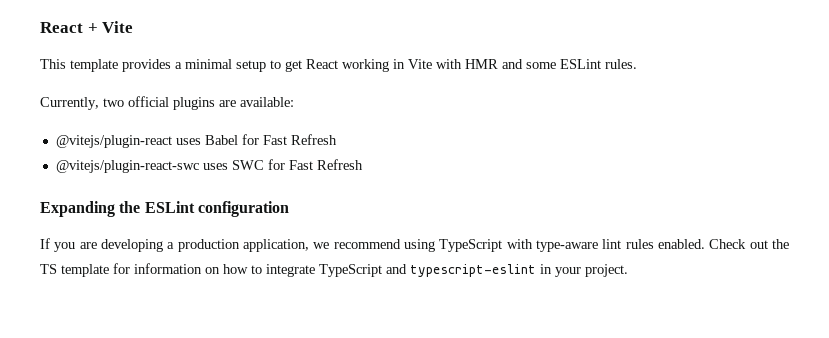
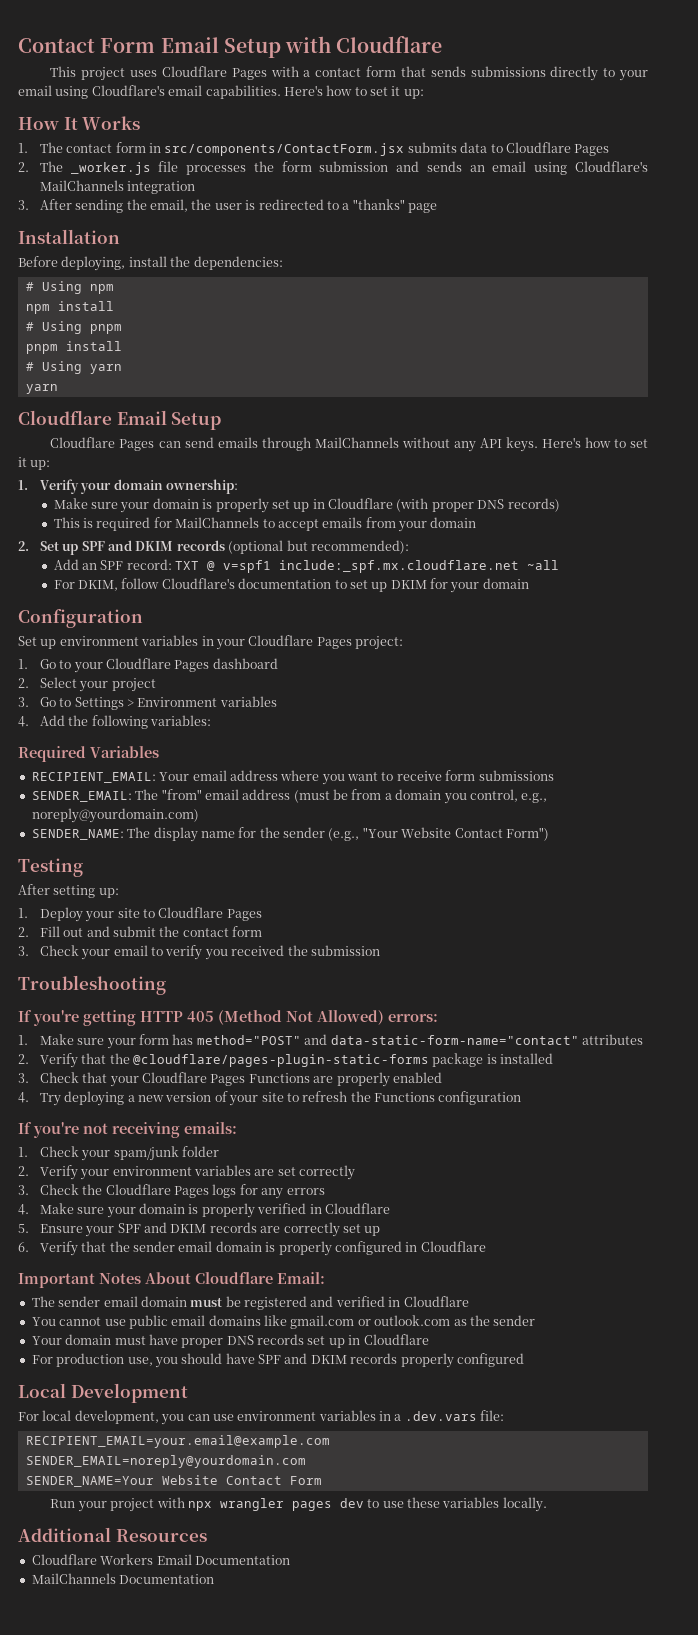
[40,21,134,33] [40,59,637,72] [40,96,294,110] [55,134,337,148] [55,159,363,173] [40,201,289,217] [40,238,790,252] [40,263,628,277] React + Vite // This template provides a minimal setup to get React working in Vite with HMR and some ESLint rules. // Currently, two official plugins are available: // @vitejs/plugin-react uses Babel for Fast Refresh // @vitejs/plugin-react-swc uses SWC for Fast Refresh // Expanding the ESLint configuration // If you are developing a production application, we recommend using TypeScript with type-aware lint rules enabled. Check out the TS template for information on how to integrate TypeScript and typescript-eslint in your project. -> [18,36,443,58] [50,66,648,81] [18,85,424,99] [18,116,141,130] [18,142,610,156] [18,161,649,175] [39,180,196,194] [18,199,438,213] [18,229,120,244] [18,256,283,271] [25,281,114,294] [25,301,114,314] [25,321,122,334] [25,341,122,354] [25,361,122,374] [25,384,58,394] [18,410,222,430] [50,437,648,452] [18,457,51,470] [18,479,239,494] [53,498,560,513] [53,517,477,532] [18,540,409,555] [53,559,560,573] [53,578,529,593] [18,609,143,628] [18,635,403,650] [18,658,278,673] [18,677,156,692] [18,696,277,710] [18,715,212,729] [18,746,159,762] [31,770,554,785] [31,789,548,804] [31,808,199,823] [31,827,549,842] [18,858,83,877] [18,884,119,898] [18,907,262,922] [18,926,263,937] [18,945,380,960] [18,975,166,995] [18,1010,438,1026] [18,1034,643,1049] [18,1053,554,1068] [18,1072,442,1087] [18,1091,522,1106] [18,1122,237,1138] [18,1146,220,1161] [18,1165,356,1180] [18,1184,325,1199] [18,1203,390,1218] [18,1222,381,1237] [18,1241,486,1256] [18,1272,325,1288] [31,1296,469,1310] [31,1315,536,1329] [31,1334,429,1348] [31,1353,524,1368] [18,1383,188,1403] [18,1410,505,1425] [25,1435,330,1448] [25,1455,306,1468] [25,1475,322,1487] [50,1497,547,1512] [18,1527,207,1542] [31,1554,290,1565] [31,1573,215,1584] Contact Form Email Setup with Cloudflare // This project uses Cloudflare Pages with a contact form that sends submissions directly to your email using Cloudflare's email capabilities. Here's how to set it up: // How It Works // 1. The contact form in src/components/ContactForm.jsx submits data to Cloudflare Pages // 2. The _worker.js file processes the form submission and sends an email using Cloudflare's MailChannels integration // 3. After sending the email, the user is redirected to a "thanks" page // Installation // Before deploying, install the dependencies: // # Using npm // npm install // # Using pnpm // pnpm install // # Using yarn // yarn // Cloudflare Email Setup // Cloudflare Pages can send emails through MailChannels without any API keys. Here's how to set it up: // 1. Verify your domain ownership: // Make sure your domain is properly set up in Cloudflare (with proper DNS records) // This is required for MailChannels to accept emails from your domain // 2. Set up SPF and DKIM records (optional but recommended): // Add an SPF record: TXT @ v=spf1 include:_spf.mx.cloudflare.net ~all // For DKIM, follow Cloudflare's documentation to set up DKIM for your domain // Configuration // Set up environment variables in your Cloudflare Pages project: // 1. Go to your Cloudflare Pages dashboard // 2. Select your project // 3. Go to Settings > Environment variables // 4. Add the following variables: // Required Variables // RECIPIENT_EMAIL: Your email address where you want to receive form submissions // SENDER_EMAIL: The "from" email address (must be from a domain you control, e.g., noreply@yourdomain.com) // SENDER_NAME: The display name for the sender (e.g., "Your Website Contact Form") // Testing // After setting up: // 1. Deploy your site to Cloudflare Pages // 2. Fill out and submit the contact form // 3. Check your email to verify you received the submission // Troubleshooting // If you're getting HTTP 405 (Method Not Allowed) errors: // 1. Make sure your form has method="POST" and data-static-form-name="contact" attributes // 2. Verify that the @cloudflare/pages-plugin-static-forms package is installed // 3. Check that your Cloudflare Pages Functions are properly enabled // 4. Try deploying a new version of your site to refresh the Functions configuration // If you're not receiving emails: // 1. Check your spam/junk folder // 2. Verify your environment variables are set correctly // 3. Check the Cloudflare Pages logs for any errors // 4. Make sure your domain is properly verified in Cloudflare // 5. Ensure your SPF and DKIM records are correctly set up // 6. Verify that the sender email domain is properly configured in Cloudflare // Important Notes About Cloudflare Email: // The sender email domain must be registered and verified in Cloudflare // You cannot use public email domains like gmail.com or outlook.com as the sender // Your domain must have proper DNS records set up in Cloudflare // For production use, you should have SPF and DKIM records properly configured // Local Development // For local development, you can use environment variables in a .dev.vars file: // RECIPIENT_EMAIL=your.email@example.com // SENDER_EMAIL=noreply@yourdomain.com // SENDER_NAME=Your Website Contact Form // Run your project with npx wrangler pages dev to use these variables locally. // Additional Resources // Cloudflare Workers Email Documentation // MailChannels Documentation

